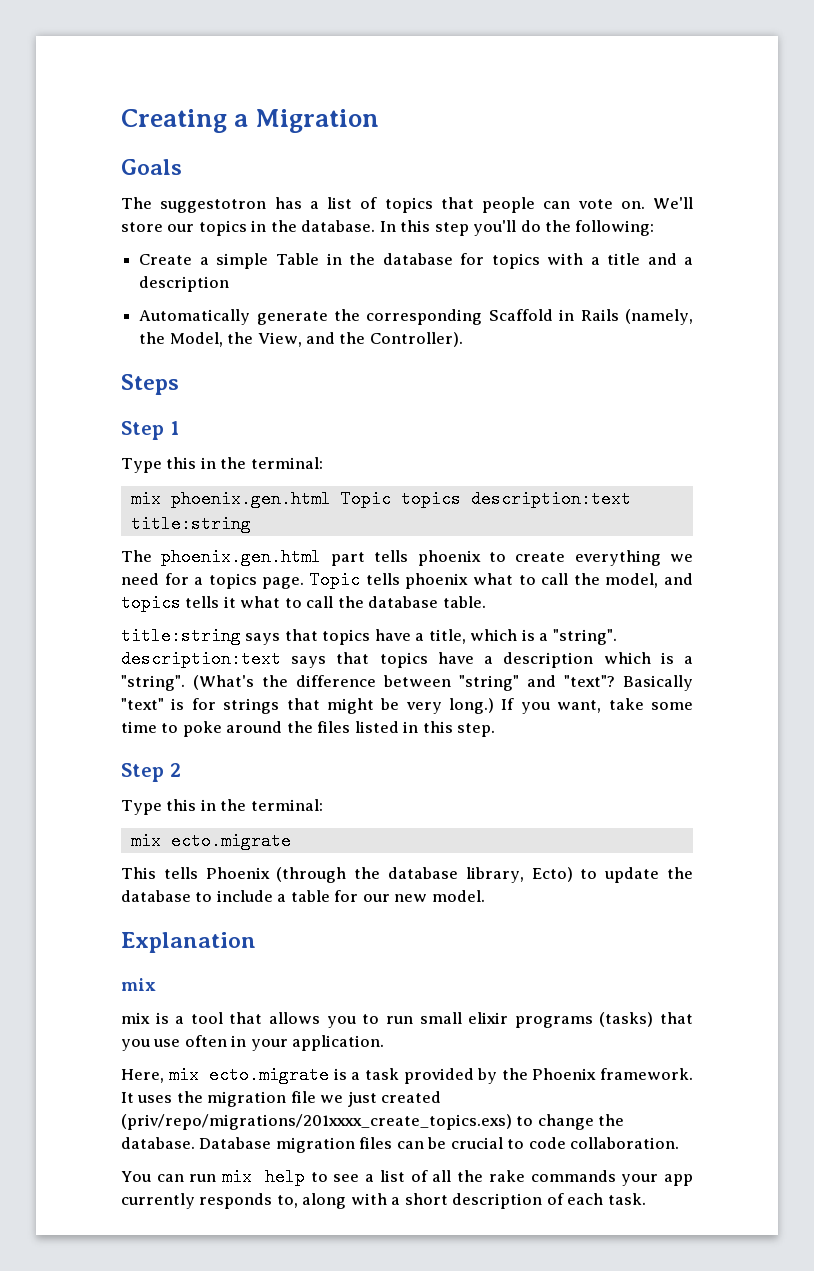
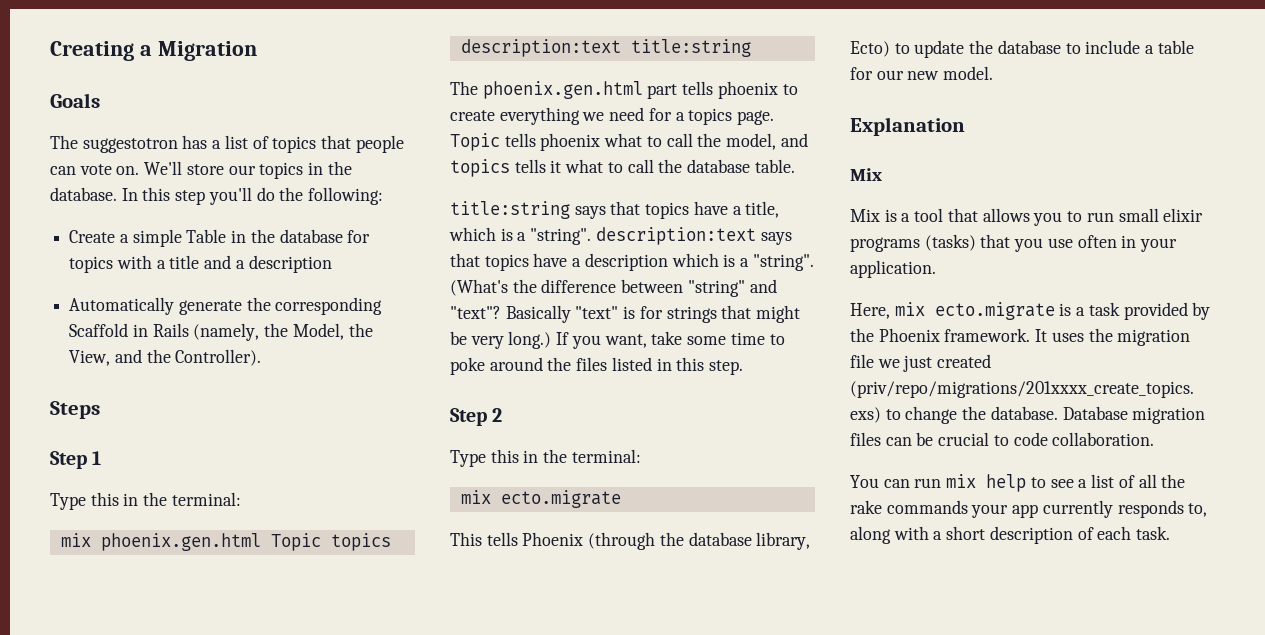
[121,978,156,991] [121,1012,150,1024] mix // mix -> [850,168,882,181] [850,209,880,222] Mix // Mix

